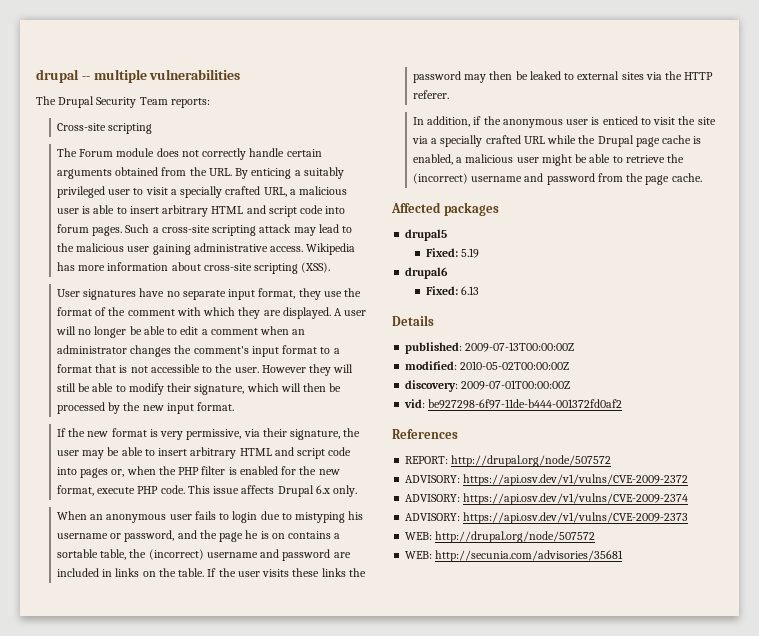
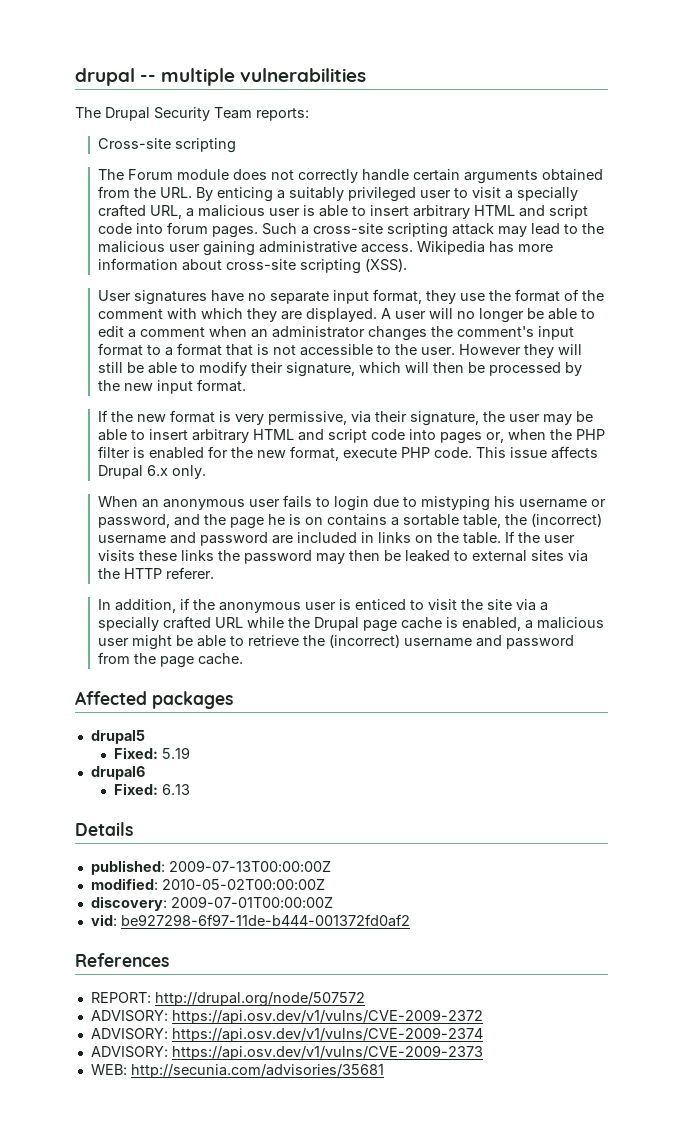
[405,531,596,543] // WEB: http://drupal.org/node/507572 -> (483, 1052) none

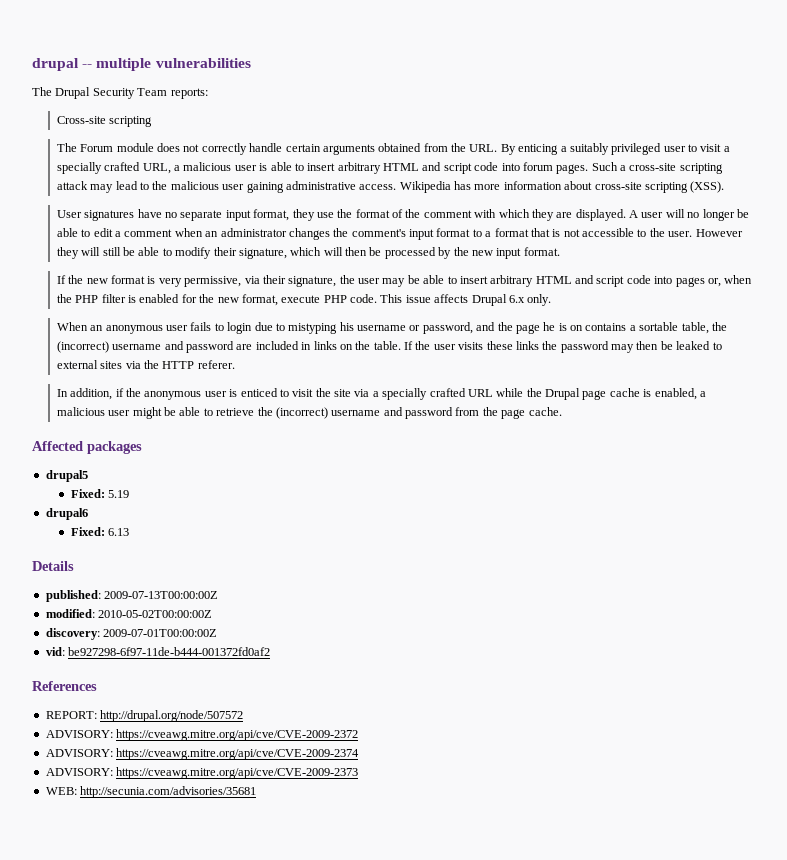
[171,1009,483,1024] [90,1027,483,1042] [90,1045,483,1060] https://api.osv.dev/v1/vulns/CVE-2009-2372 // ADVISORY: https://api.osv.dev/v1/vulns/CVE-2009-2374 // ADVISORY: https://api.osv.dev/v1/vulns/CVE-2009-2373 -> [116,729,359,741] [45,748,360,760] [45,767,359,779] https://cveawg.mitre.org/api/cve/CVE-2009-2372 // ADVISORY: https://cveawg.mitre.org/api/cve/CVE-2009-2374 // ADVISORY: https://cveawg.mitre.org/api/cve/CVE-2009-2373

